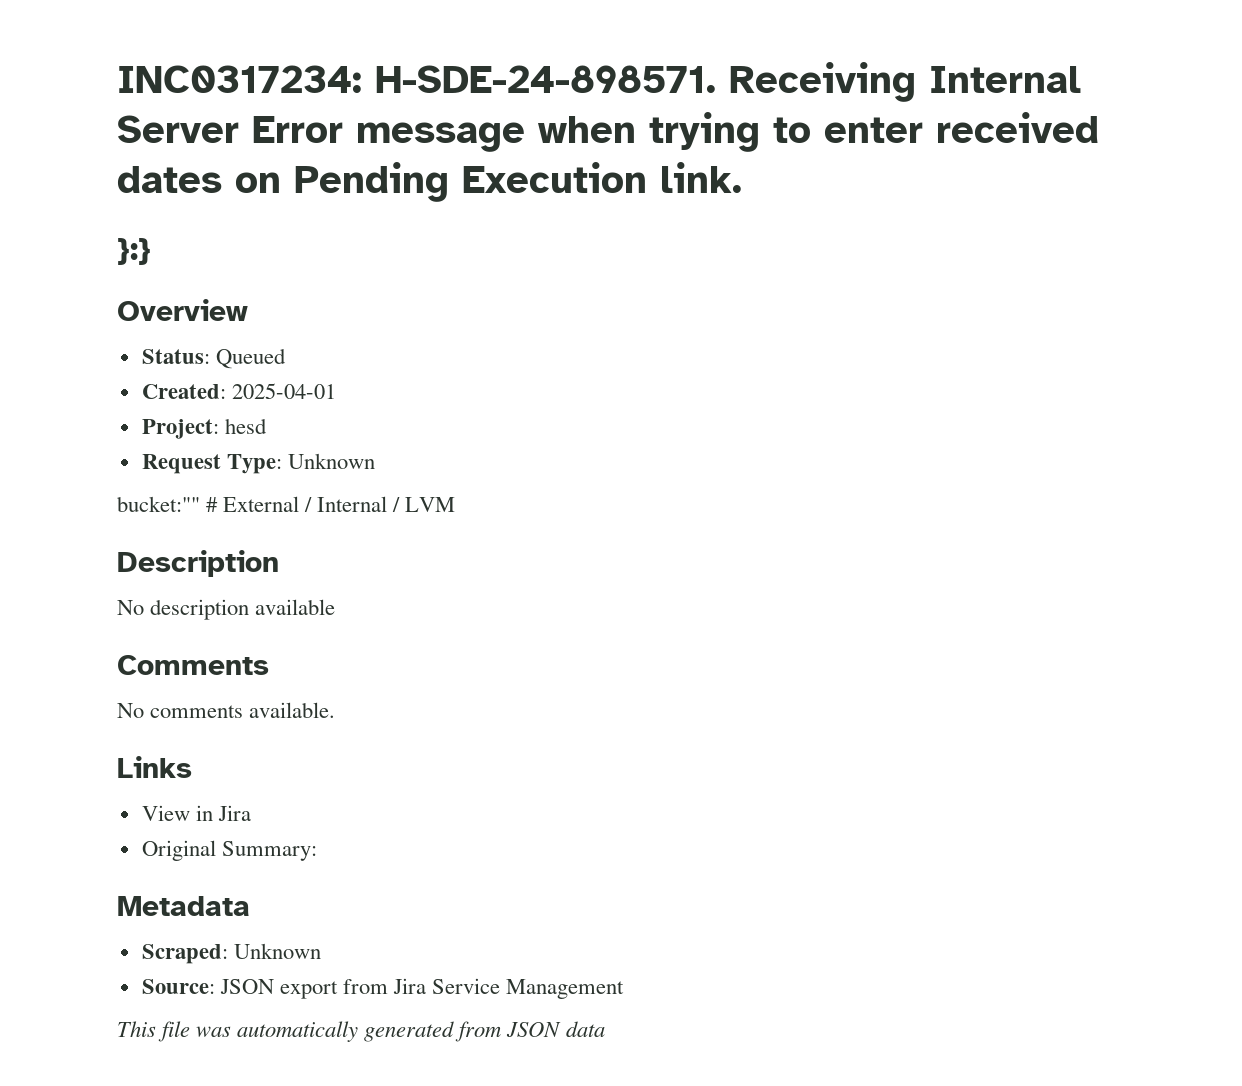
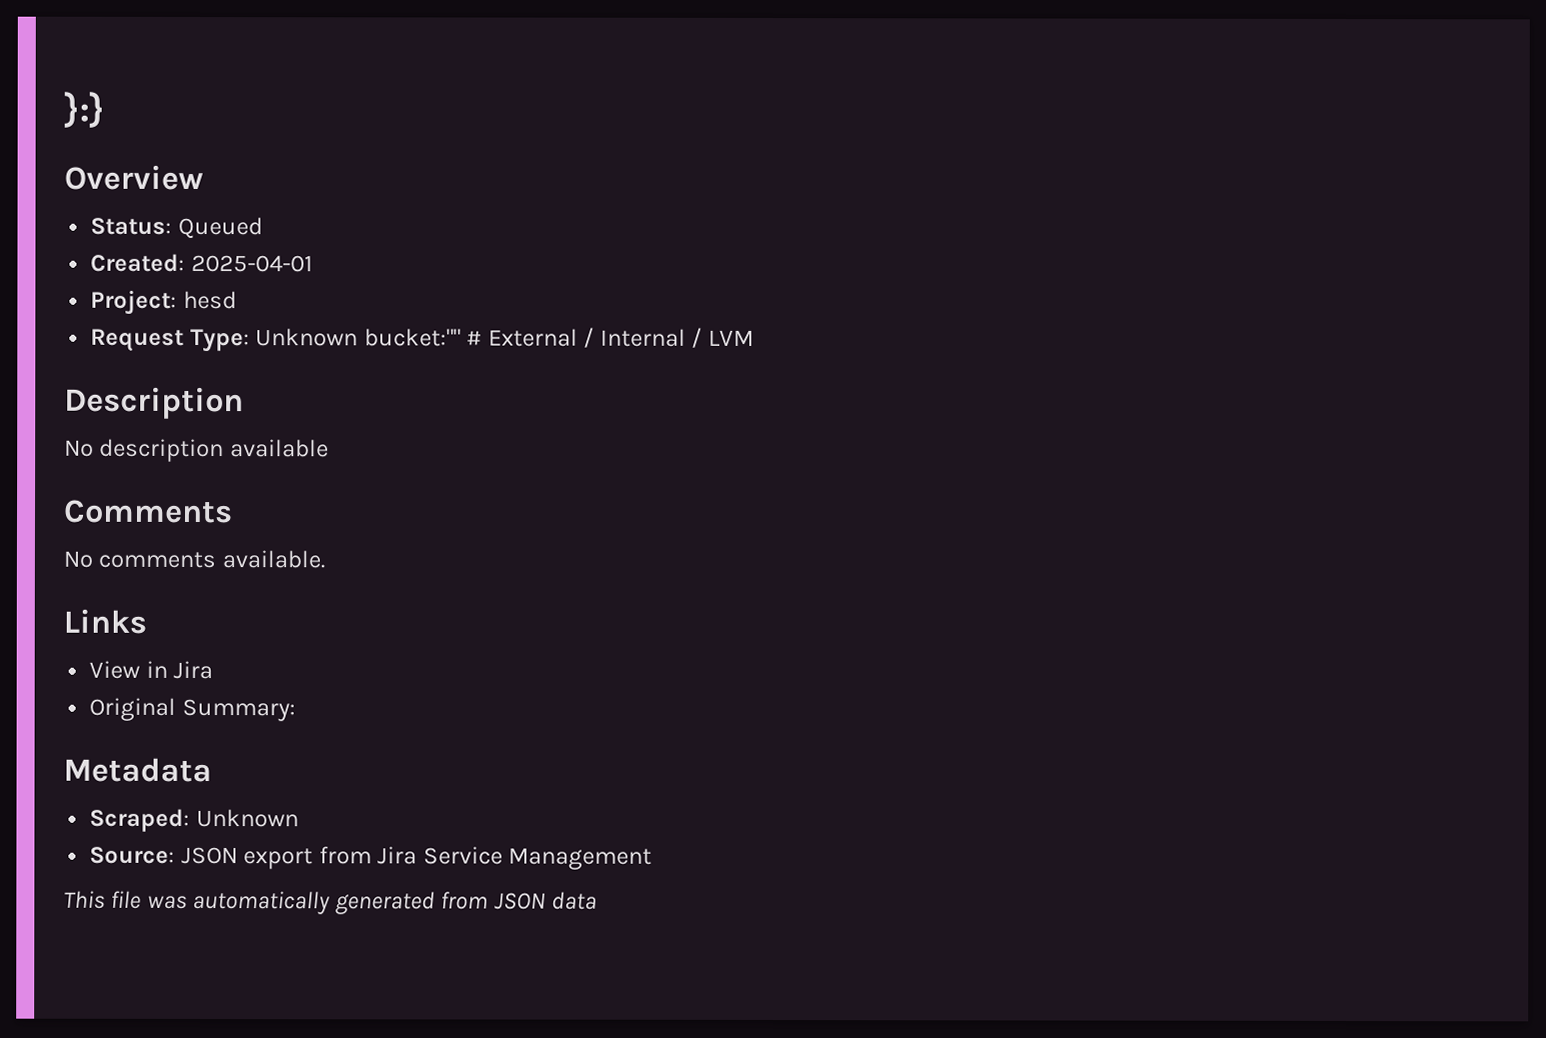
[117,62,1081,102] [117,112,1099,152] [117,162,742,202] INC0317234: H-SDE-24-898571. Receiving Internal Server Error message when trying to enter received dates on Pending Execution link. // -> (64, 109) none
(375, 461) // -> (359, 337) none

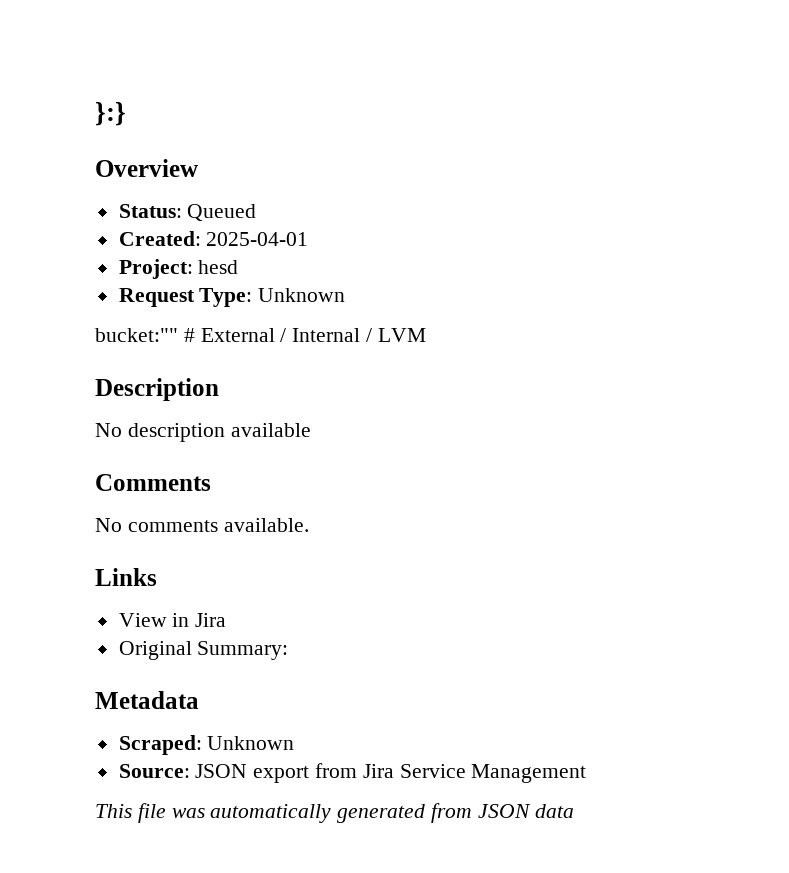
(359, 337) none -> (346, 295) //

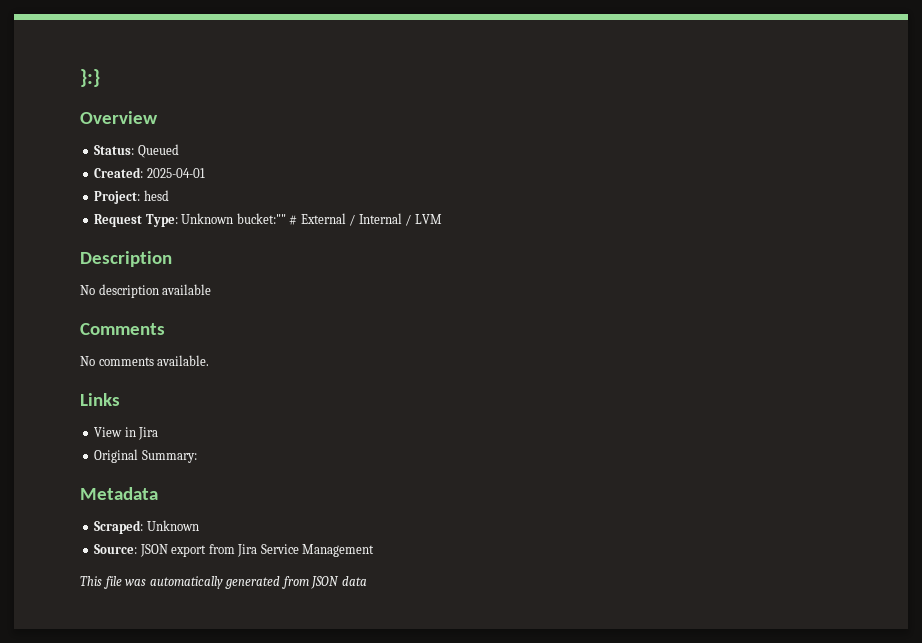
(346, 295) // -> (234, 218) none

